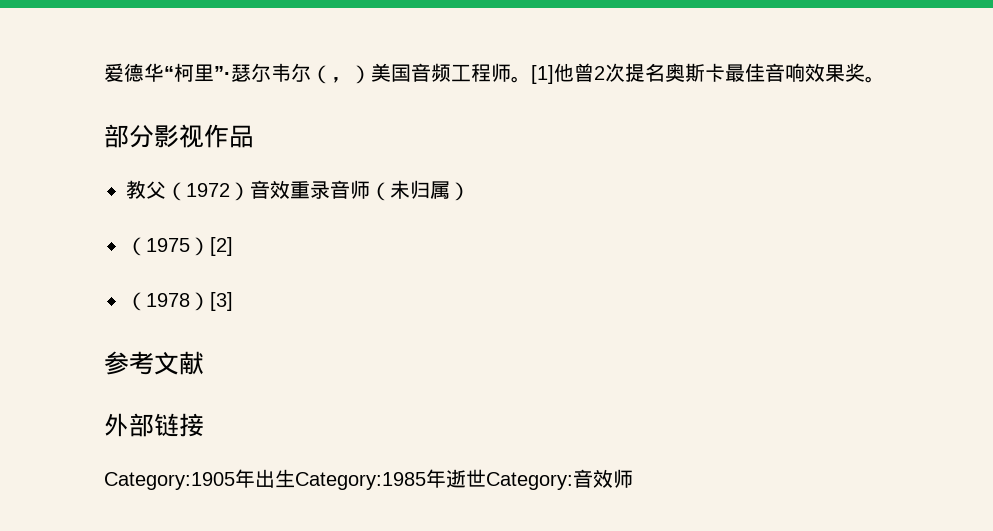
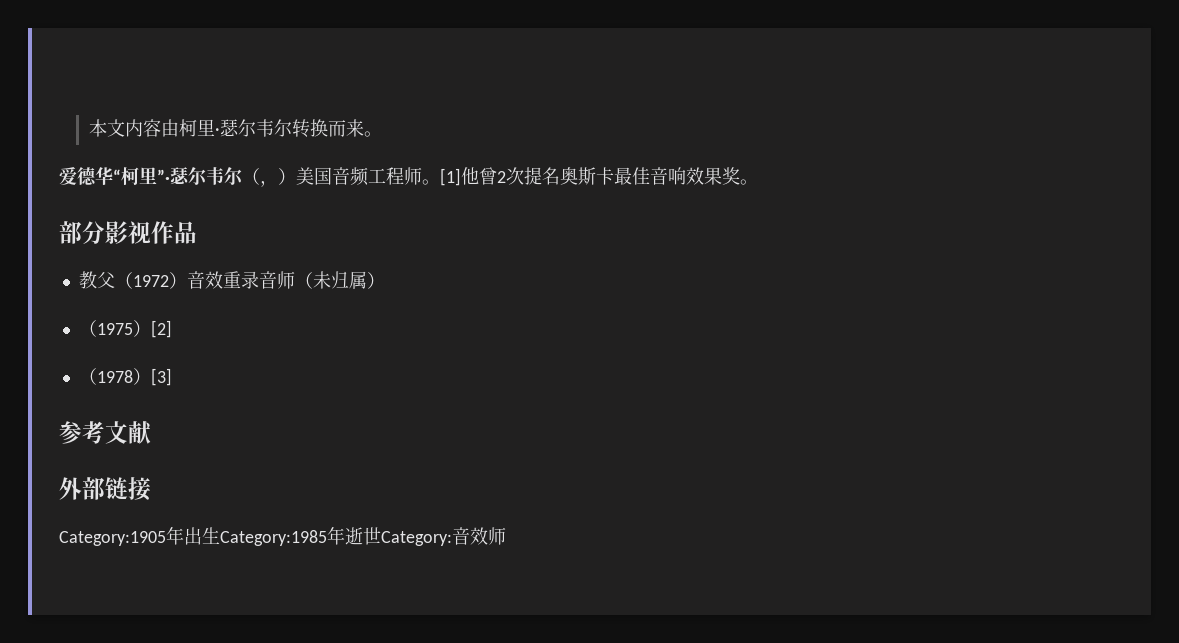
(104, 72) none -> [88,119,382,138] 本文内容由柯里·瑟尔韦尔转换而来。 //

